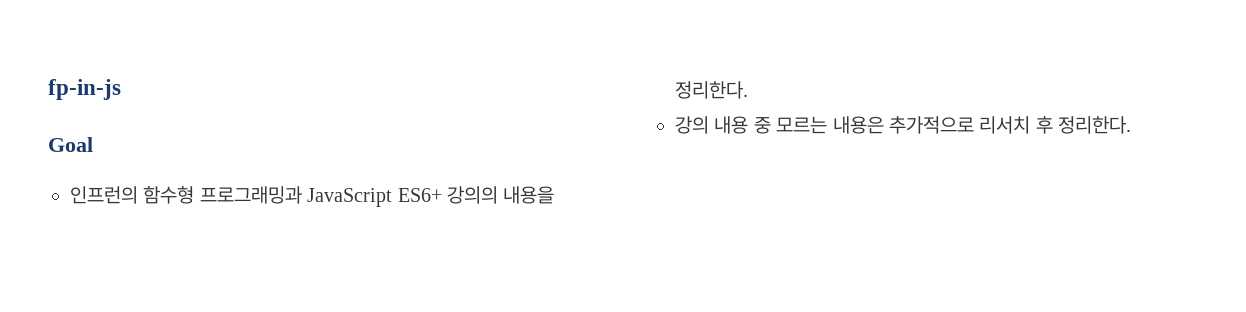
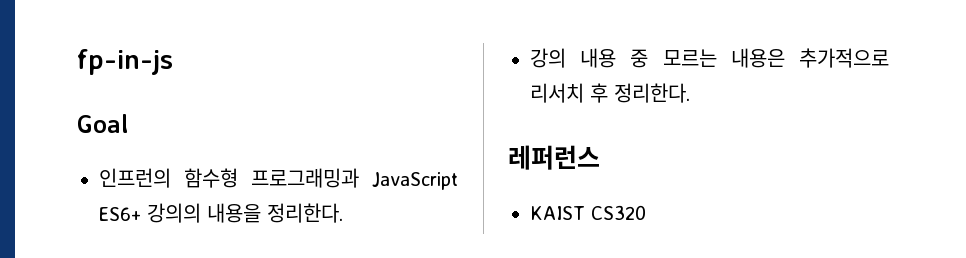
(1132, 125) none -> [508,145,600,170] [530,205,646,220] // 레퍼런스 // KAIST CS320

